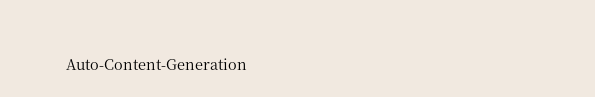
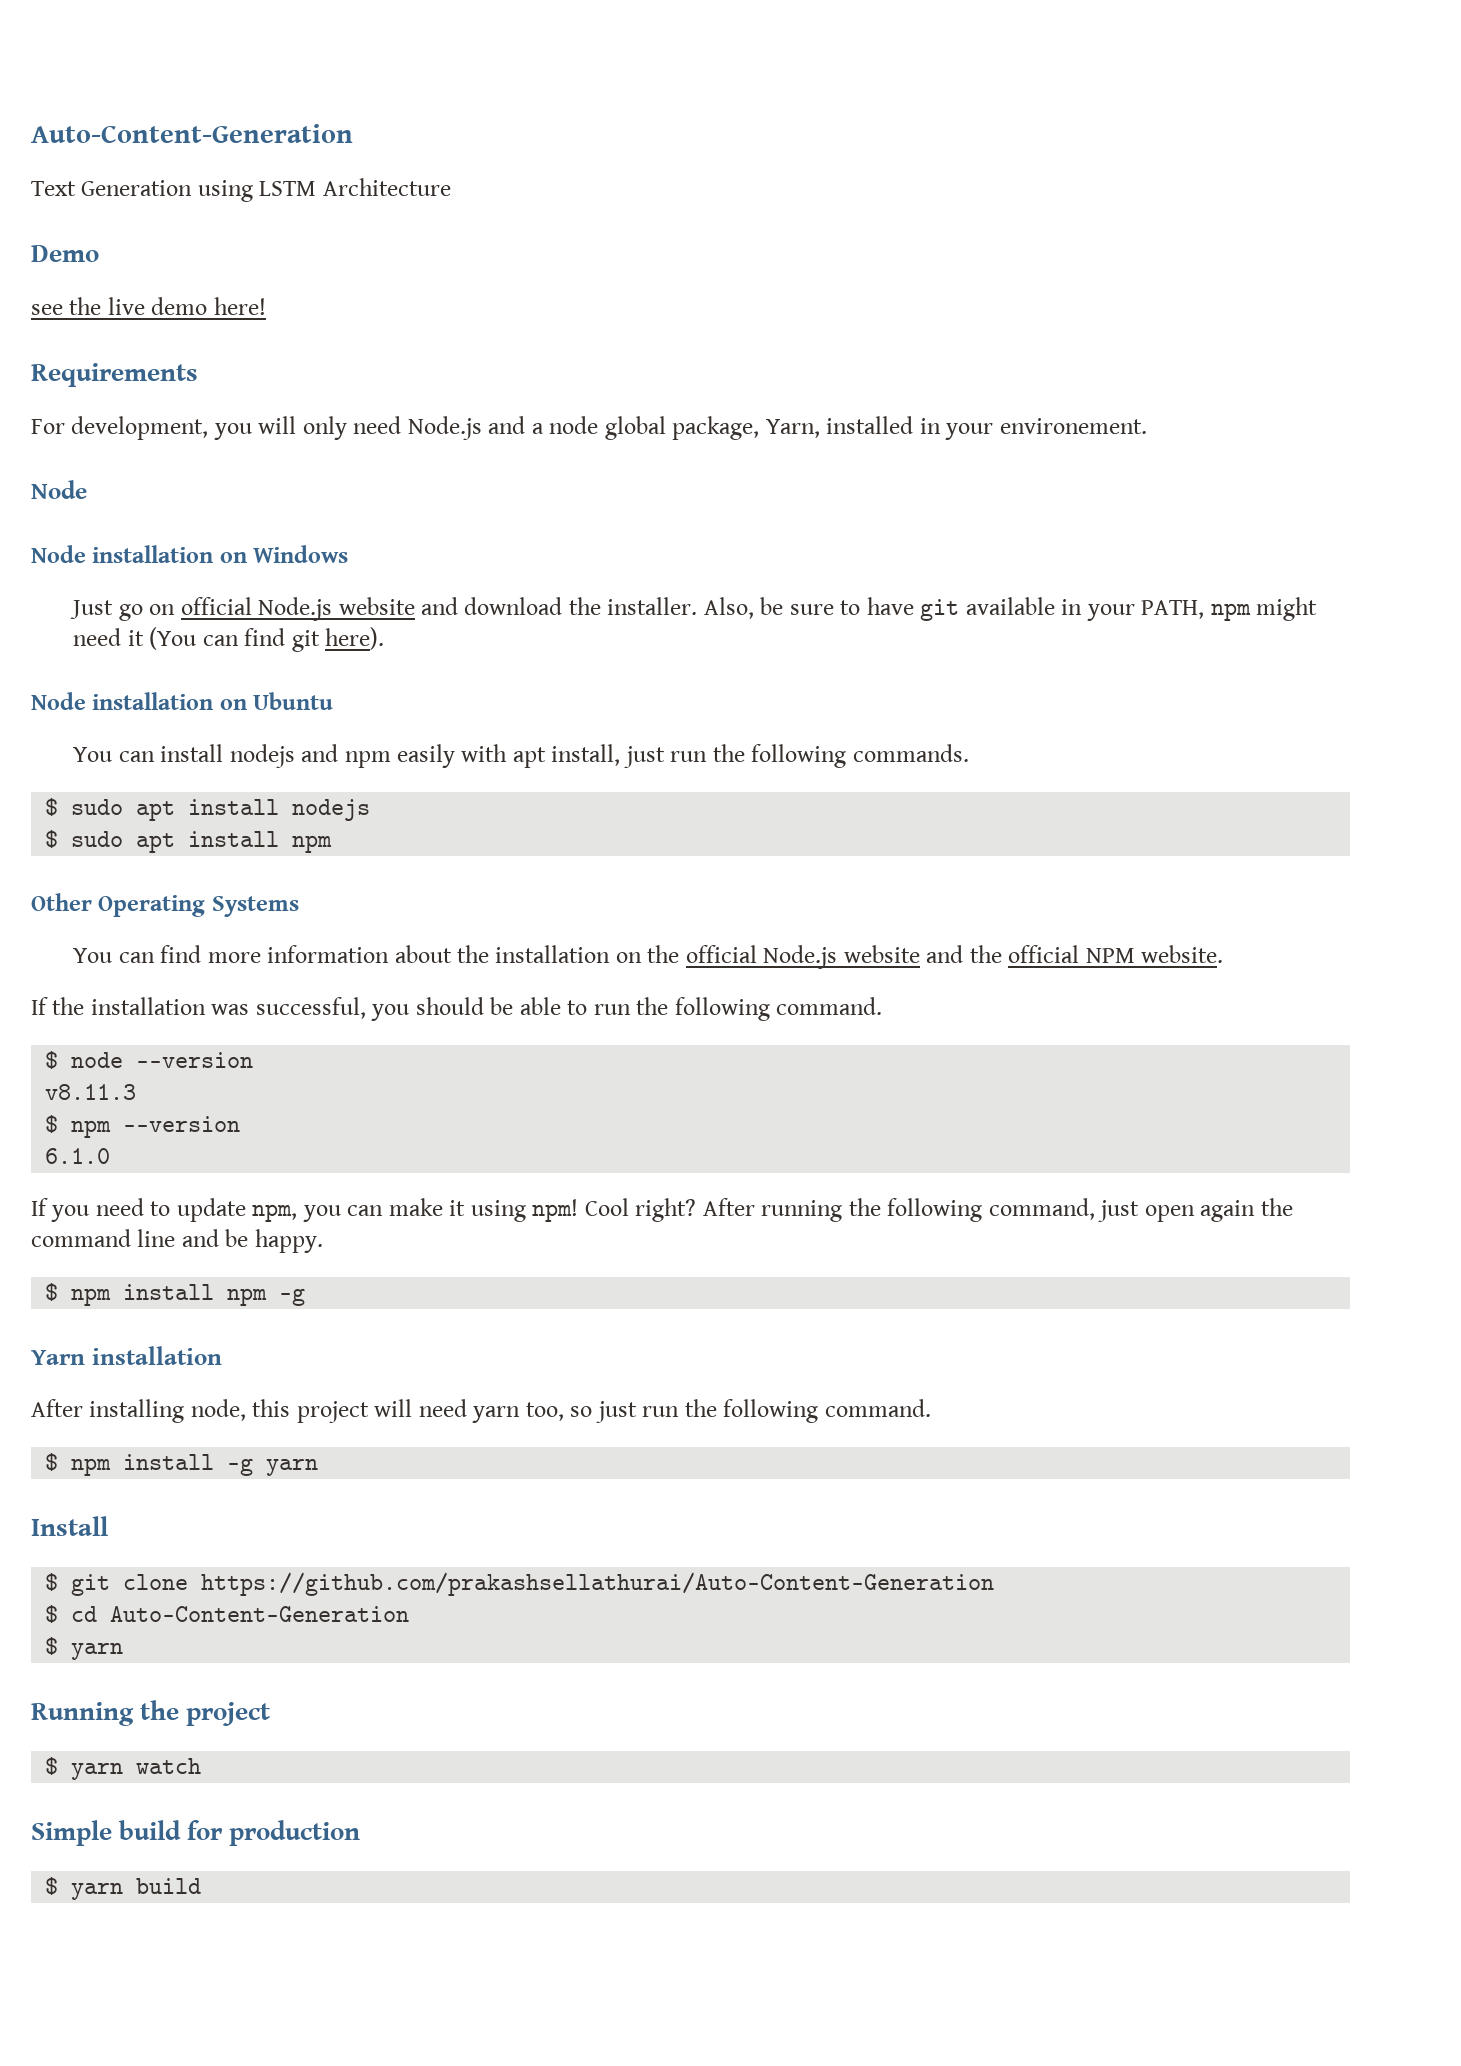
[66,58,247,70] Auto-Content-Generation -> [31,124,353,143] [31,178,451,202] [31,245,99,262] [31,297,266,315] [31,363,198,387] [31,416,1147,440] [31,480,87,499] [31,545,349,563] [70,597,1318,621] [73,627,385,652] [31,692,334,710] [73,744,969,768] [45,798,371,821] [45,830,333,853] [31,893,299,917] [73,945,1224,969] [31,997,883,1021] [45,1051,254,1069] [45,1084,137,1100] [45,1115,241,1138] [45,1148,111,1164] [31,1198,1293,1222] [31,1229,323,1253] [45,1283,306,1306] [31,1346,222,1365] [31,1399,931,1423] [45,1453,319,1476] [31,1516,108,1536] [45,1572,995,1596] [45,1605,410,1623] [45,1637,124,1660] [31,1700,271,1726] [45,1757,202,1780] [31,1820,361,1846] [45,1877,202,1900] Auto-Content-Generation // Text Generation using LSTM Architecture // Demo // see the live demo here! // Requirements // For development, you will only need Node.js and a node global package, Yarn, installed in your environement. // Node // Node installation on Windows // Just go on official Node.js website and download the installer. Also, be sure to have git available in your PATH, npm might need it (You can find git here). // Node installation on Ubuntu // You can install nodejs and npm easily with apt install, just run the following commands. // $ sudo apt install nodejs // $ sudo apt install npm // Other Operating Systems // You can find more information about the installation on the official Node.js website and the official NPM website. // If the installation was successful, you should be able to run the following command. // $ node --version // v8.11.3 // $ npm --version // 6.1.0 // If you need to update npm, you can make it using npm! Cool right? After running the following command, just open again the command line and be happy. // $ npm install npm -g // Yarn installation // After installing node, this project will need yarn too, so just run the following command. // $ npm install -g yarn // Install // $ git clone https://github.com/prakashsellathurai/Auto-Content-Generation // $ cd Auto-Content-Generation // $ yarn // Running the project // $ yarn watch // Simple build for production // $ yarn build

